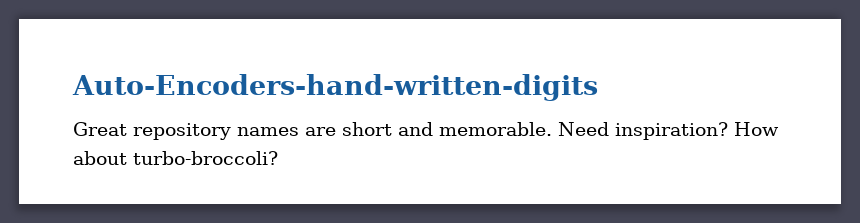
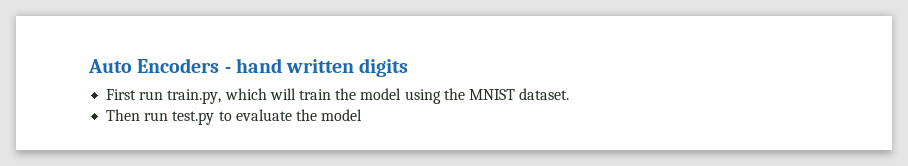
[72,74,598,101] [73,122,779,140] [73,151,278,165] Auto-Encoders-hand-written-digits // Great repository names are short and memorable. Need inspiration? How about turbo-broccoli? -> [88,58,409,77] [106,88,570,104] [106,109,363,125] Auto Encoders - hand written digits // First run train.py, which will train the model using the MNIST dataset. // Then run test.py to evaluate the model

